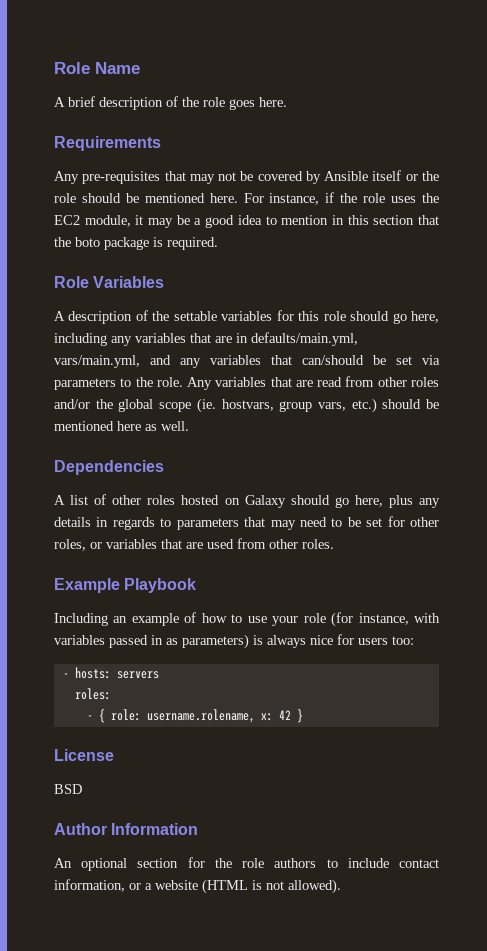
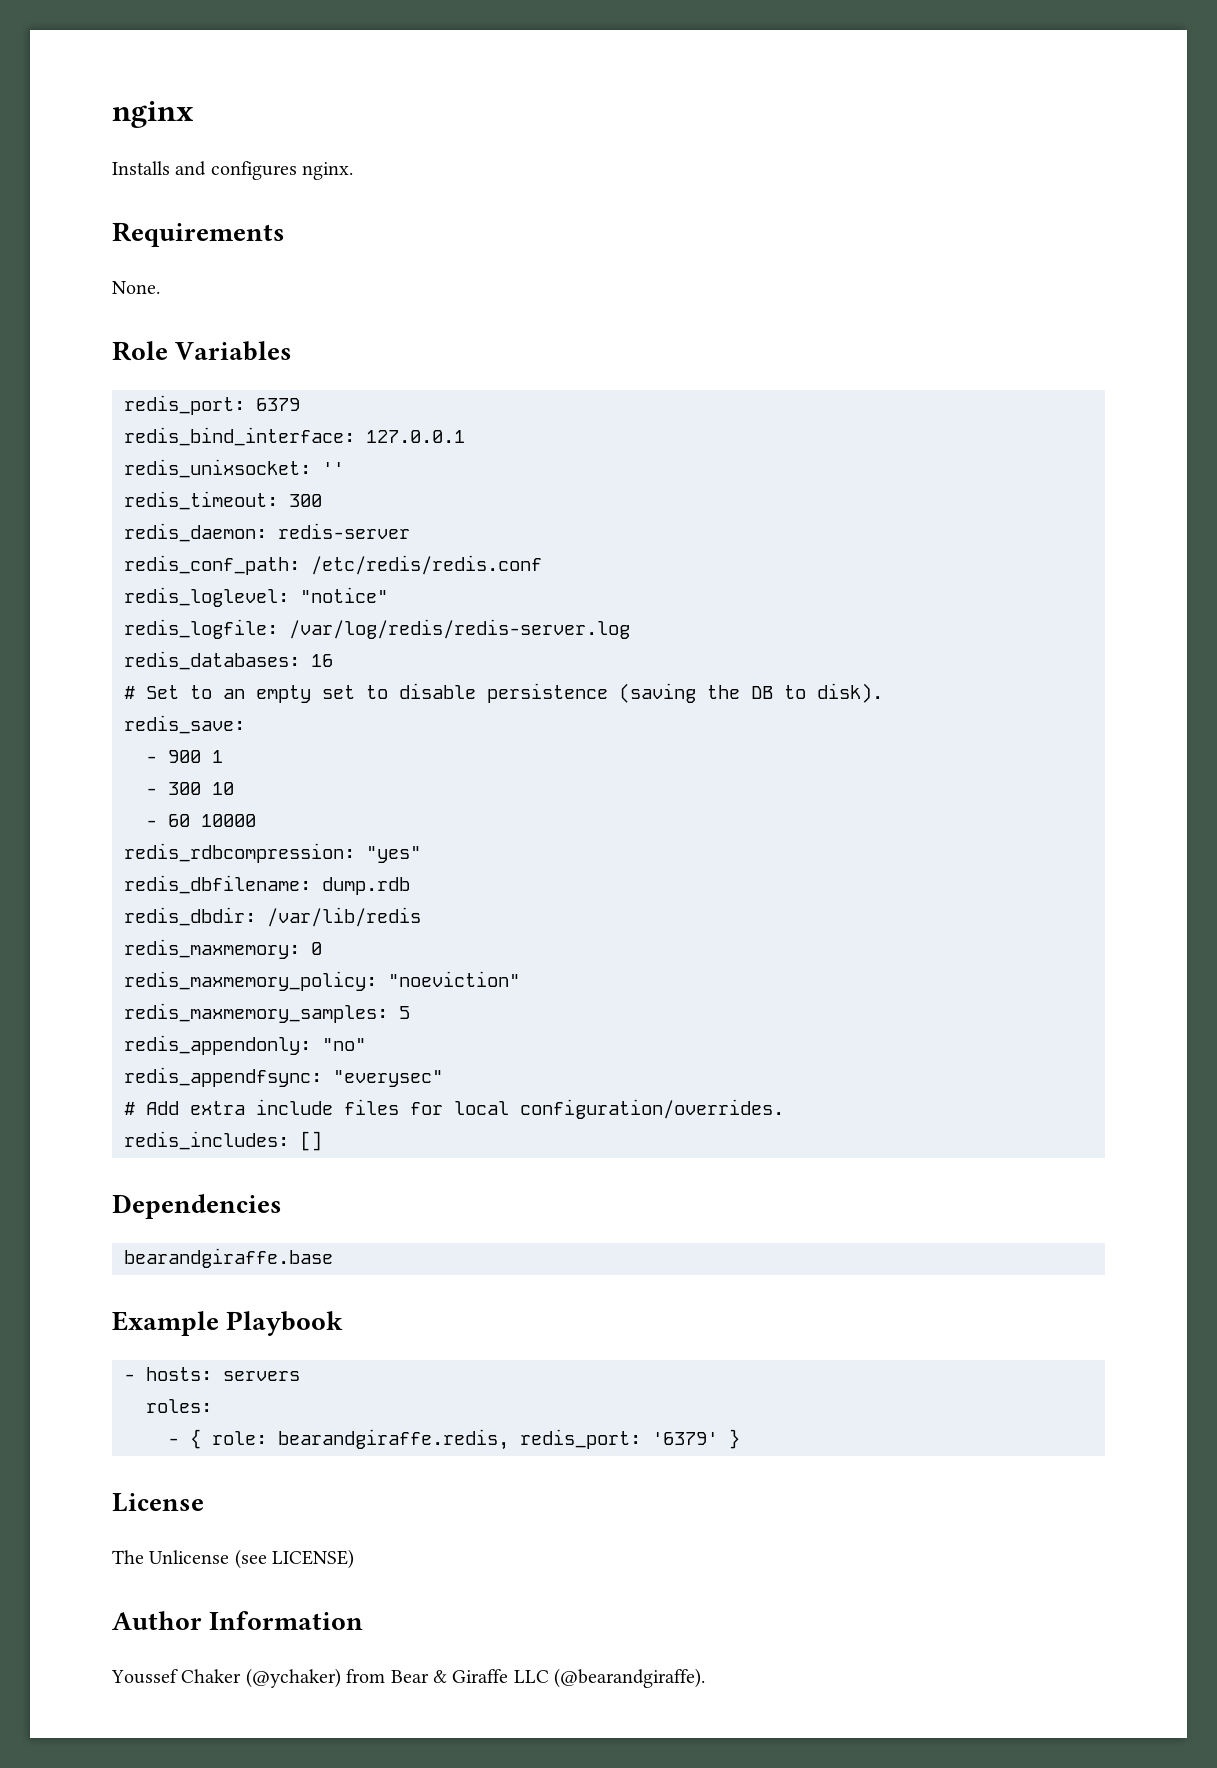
[54,62,140,74] [54,96,287,110] [54,136,161,151] [54,170,439,184] [54,192,440,205] [54,215,439,228] [54,237,218,250] [54,276,165,288] [54,310,439,324] [54,332,358,346] [54,355,440,368] [54,376,439,390] [54,398,439,413] [54,421,189,431] [54,460,164,475] [54,494,440,508] [54,516,440,530] [54,538,334,551] [54,578,197,593] [54,612,441,627] [54,634,414,649] Role Name // A brief description of the role goes here. // Requirements // Any pre-requisites that may not be covered by Ansible itself or the role should be mentioned here. For instance, if the role uses the EC2 module, it may be a good idea to mention in this section that the boto package is required. // Role Variables // A description of the settable variables for this role should go here, including any variables that are in defaults/main.yml, vars/main.yml, and any variables that can/should be set via parameters to the role. Any variables that are read from other roles and/or the global scope (ie. hostvars, group vars, etc.) should be mentioned here as well. // Dependencies // A list of other roles hosted on Galaxy should go here, plus any details in regards to parameters that may need to be set for other roles, or variables that are used from other roles. // Example Playbook // Including an example of how to use your role (for instance, with variables passed in as parameters) is always nice for users too: -> [112,101,194,128] [112,161,354,180] [112,222,285,247] [112,281,160,294] [112,341,293,361] [124,395,300,415] [124,427,465,446] [124,459,344,478] [124,491,322,510] [124,523,410,542] [124,555,542,575] [124,587,388,607] [124,619,630,639] [124,651,333,670] [124,683,883,703] [124,715,245,734] [146,750,223,763] [146,782,234,795] [146,814,256,827] [124,843,421,863] [124,875,410,895] [124,907,421,927] [124,939,322,959] [124,971,520,991] [124,1003,410,1023] [124,1035,366,1055] [124,1067,443,1087] [124,1099,784,1119] [124,1131,322,1151] [112,1194,282,1219] [124,1248,333,1268] [112,1311,344,1336] nginx // Installs and configures nginx. // Requirements // None. // Role Variables // redis_port: 6379 // redis_bind_interface: 127.0.0.1 // redis_unixsocket: '' // redis_timeout: 300 // redis_daemon: redis-server // redis_conf_path: /etc/redis/redis.conf // redis_loglevel: "notice" // redis_logfile: /var/log/redis/redis-server.log // redis_databases: 16 // # Set to an empty set to disable persistence (saving the DB to disk). // redis_save: // - 900 1 // - 300 10 // - 60 10000 // redis_rdbcompression: "yes" // redis_dbfilename: dump.rdb // redis_dbdir: /var/lib/redis // redis_maxmemory: 0 // redis_maxmemory_policy: "noeviction" // redis_maxmemory_samples: 5 // redis_appendonly: "no" // redis_appendfsync: "everysec" // # Add extra include files for local configuration/overrides. // redis_includes: [] // Dependencies // bearandgiraffe.base // Example Playbook
[146,709,291,723] username.rolename, x: 42 -> [278,1429,718,1450] bearandgiraffe.redis, redis_port: '6379'
[54,784,82,794] [54,823,199,835] [54,857,440,871] [54,879,341,894] BSD // Author Information // An optional section for the role authors to include contact information, or a website (HTML is not allowed). -> [112,1549,355,1569] [112,1611,364,1630] [111,1668,706,1688] The Unlicense (see LICENSE) // Author Information // Youssef Chaker (@ychaker) from Bear & Giraffe LLC (@bearandgiraffe).

